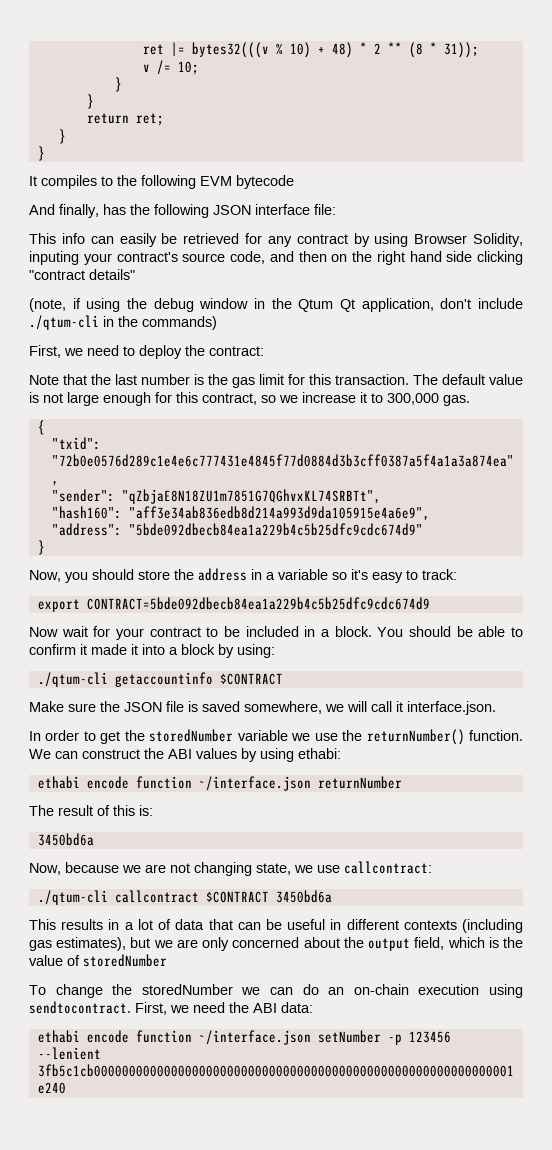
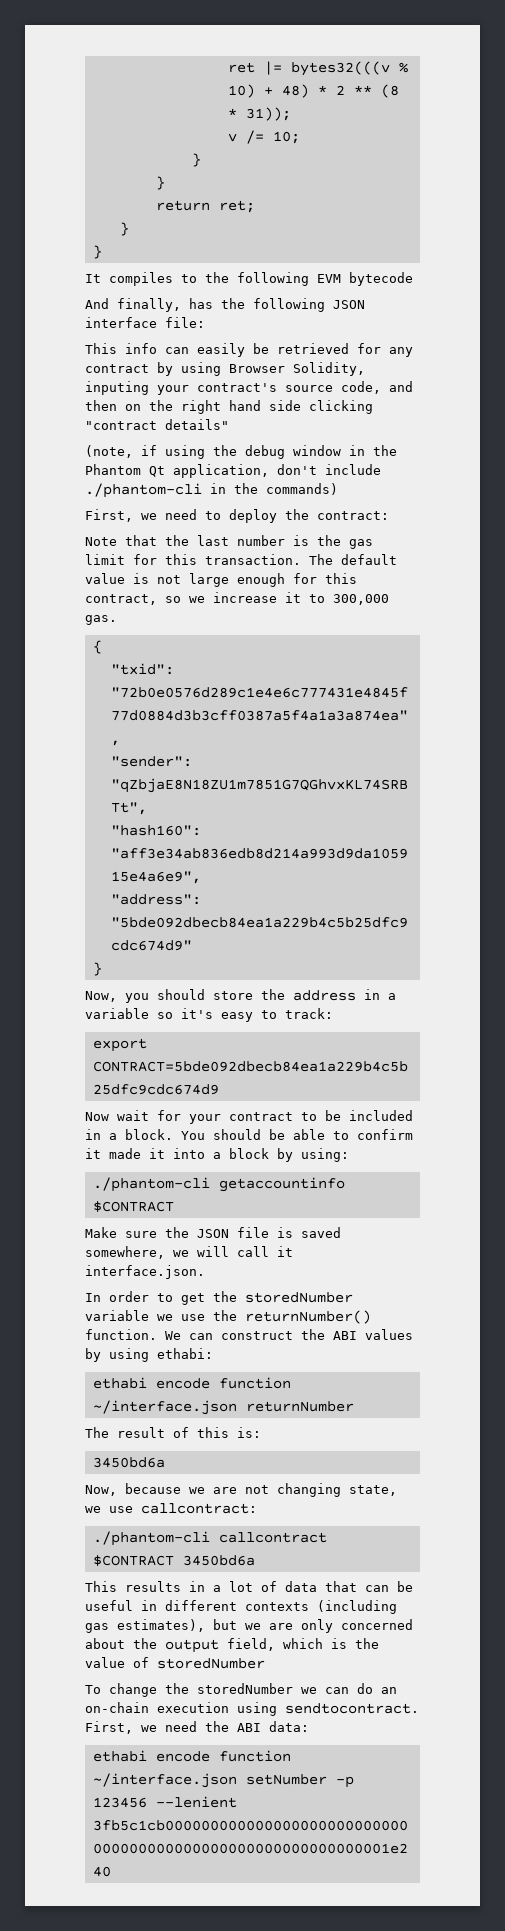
[298,299,334,312] Qtum -> [85,464,141,475] Phantom
[29,315,99,330] ./qtum-cli -> [85,483,202,498] ./phantom-cli
[37,672,108,687] ./qtum-cli -> [92,1177,210,1192] ./phantom-cli
[37,890,108,905] ./qtum-cli -> [92,1531,210,1546] ./phantom-cli

